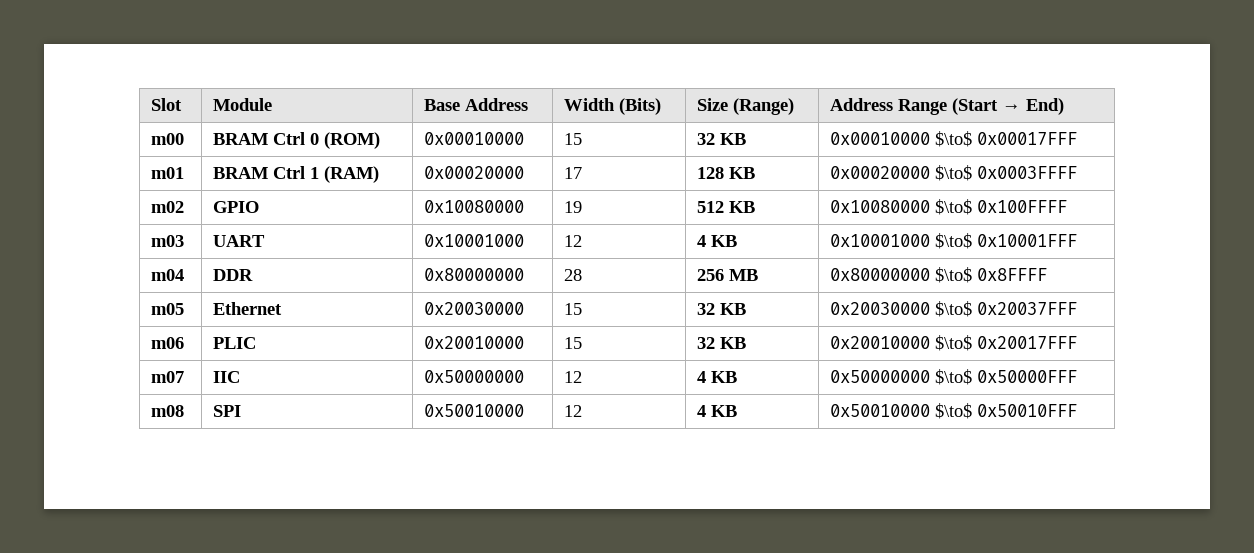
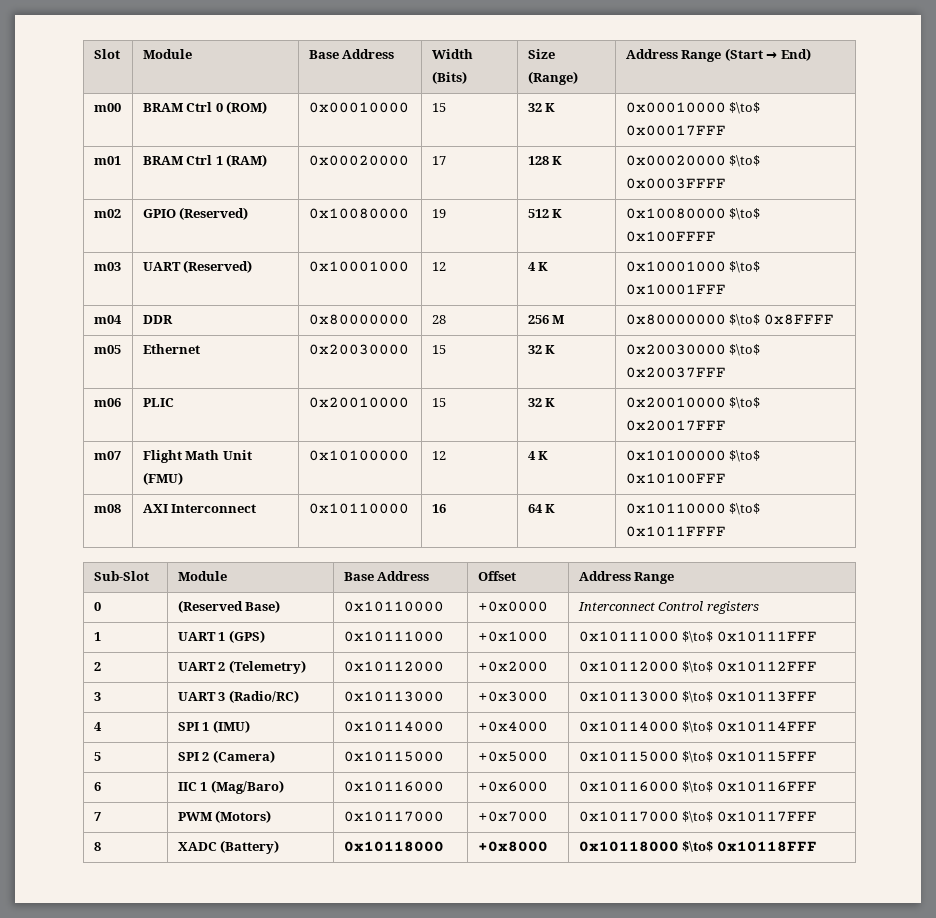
[720,133,747,145] KB -> [545,103,556,112] K
[729,167,756,179] KB -> [552,156,563,165] K
(260, 207) none -> [179,207,249,220] (Reserved)
[729,201,756,213] KB -> [552,209,563,218] K
(266, 241) none -> [183,260,253,273] (Reserved)
[711,235,738,247] KB -> [538,262,549,271] K
[729,269,759,281] MB -> [552,315,566,324] M
[720,303,747,315] KB -> [545,345,556,354] K
[720,337,747,349] KB -> [545,398,556,407] K
[213,371,241,383] [424,370,525,383] [564,371,583,383] [697,371,738,383] [830,369,1078,385] [151,405,185,417] [213,405,242,417] [424,404,525,417] [564,405,583,417] [697,405,738,417] [830,403,1078,419] IIC | 0x50000000 | 12 | 4 KB | 0x50000000 $\to$ 0x50000FFF // m08 | SPI | 0x50010000 | 12 | 4 KB | 0x50010000 $\to$ 0x50010FFF -> [142,450,252,463] [142,472,183,485] [308,450,409,461] [431,451,446,460] [527,451,549,460] [625,450,761,462] [625,473,726,484] [93,504,121,513] [142,504,257,513] [308,503,409,514] [431,504,446,513] [527,504,556,513] [625,503,761,515] [625,526,726,537] [93,571,149,581] [177,571,227,581] [343,571,430,581] [477,571,516,581] [578,571,675,584] [93,602,101,611] [177,600,281,613] [343,601,444,612] [477,601,548,612] [577,601,759,614] [93,632,101,641] [177,630,265,643] [343,631,444,642] [477,631,548,642] [578,631,817,643] [93,662,101,671] [177,660,306,674] [343,661,444,672] [477,661,548,672] [578,661,817,673] [93,692,101,701] [177,690,299,703] [343,691,444,702] [477,691,548,702] [578,691,817,703] [93,722,102,731] [177,720,250,733] [343,721,444,732] [477,721,548,732] [578,721,817,733] [93,752,101,761] [177,750,275,763] [343,751,444,762] [477,751,548,762] [578,751,817,763] [93,782,101,791] [177,780,284,794] [343,781,444,792] [477,781,548,792] [578,781,817,793] [93,812,101,821] [177,810,272,823] [343,811,444,822] [477,811,548,822] [578,811,817,823] [93,842,101,851] [177,840,280,854] [343,841,444,852] [477,841,548,852] [578,841,817,852] Flight Math Unit (FMU) | 0x10100000 | 12 | 4 K | 0x10100000 $\to$ 0x10100FFF // m08 | AXI Interconnect | 0x10110000 | 16 | 64 K | 0x10110000 $\to$ 0x1011FFFF // Sub-Slot | Module | Base Address | Offset | Address Range // 0 | (Reserved Base) | 0x10110000 | +0x0000 | Interconnect Control registers // 1 | UART 1 (GPS) | 0x10111000 | +0x1000 | 0x10111000 $\to$ 0x10111FFF // 2 | UART 2 (Telemetry) | 0x10112000 | +0x2000 | 0x10112000 $\to$ 0x10112FFF // 3 | UART 3 (Radio/RC) | 0x10113000 | +0x3000 | 0x10113000 $\to$ 0x10113FFF // 4 | SPI 1 (IMU) | 0x10114000 | +0x4000 | 0x10114000 $\to$ 0x10114FFF // 5 | SPI 2 (Camera) | 0x10115000 | +0x5000 | 0x10115000 $\to$ 0x10115FFF // 6 | IIC 1 (Mag/Baro) | 0x10116000 | +0x6000 | 0x10116000 $\to$ 0x10116FFF // 7 | PWM (Motors) | 0x10117000 | +0x7000 | 0x10117000 $\to$ 0x10117FFF // 8 | XADC (Battery) | 0x10118000 | +0x8000 | 0x10118000 $\to$ 0x10118FFF

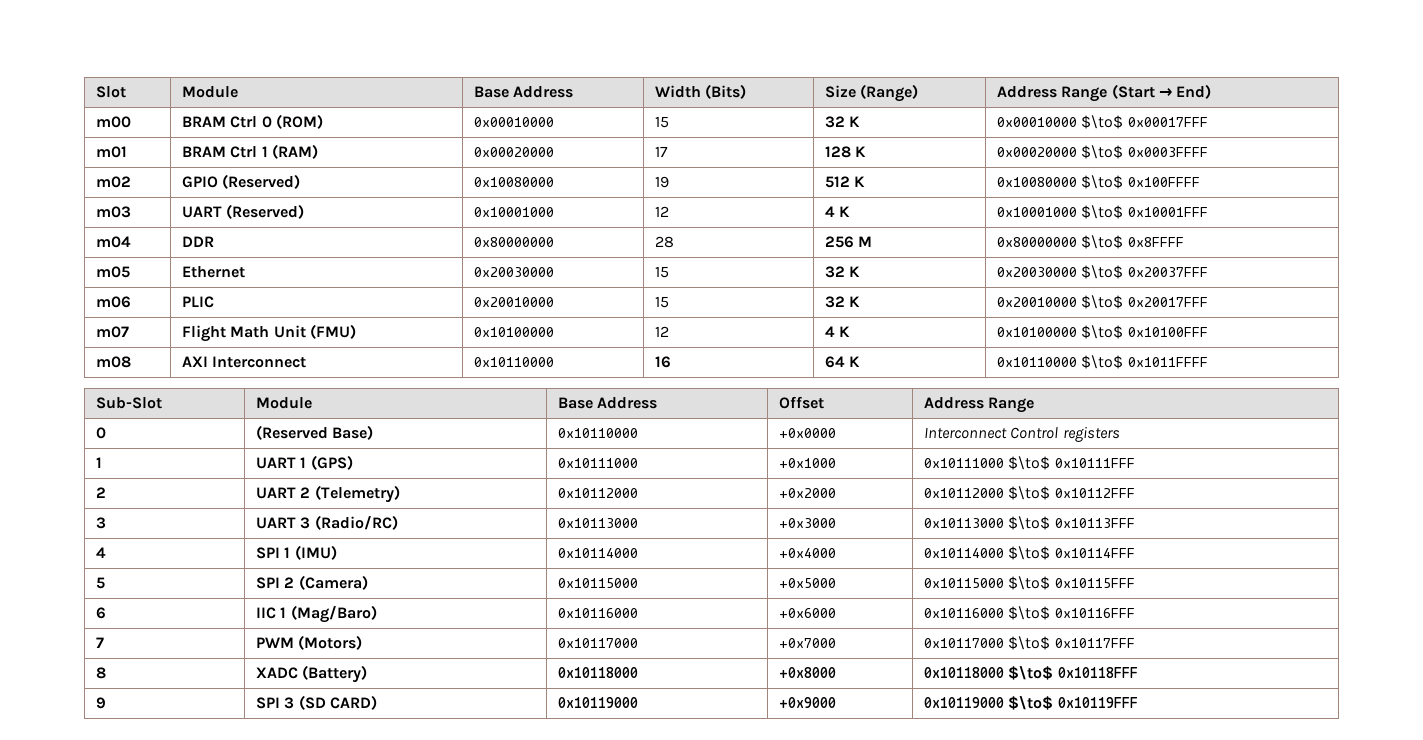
(817, 846) none -> [95,697,106,709] [255,695,377,710] [557,697,638,708] [778,697,836,708] [923,696,1138,710] // 9 | SPI 3 (SD CARD) | 0x10119000 | +0x9000 | 0x10119000 $\to$ 0x10119FFF

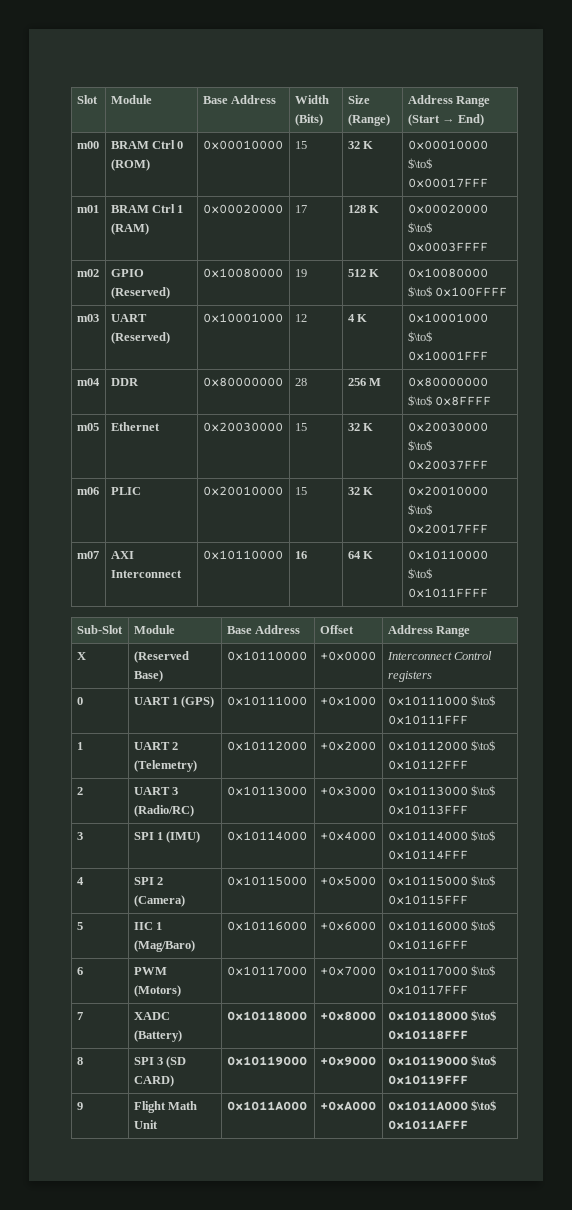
[181,324,356,342] [473,327,554,337] [654,326,669,337] [824,326,851,337] [996,325,1208,339] [95,356,131,368] | Flight Math Unit (FMU) | 0x10100000 | 12 | 4 K | 0x10100000 $\to$ 0x10100FFF // m08 -> (99, 555) none
[95,427,106,439] 0 -> [76,652,86,660] X
[95,457,102,468] 1 -> [76,697,83,705] 0
[95,487,106,498] 2 -> [76,742,83,750] 1
[95,517,106,529] 3 -> [76,787,83,795] 2
[95,547,106,558] 4 -> [76,832,83,840] 3
[95,577,105,589] 5 -> [76,877,84,885] 4
[95,607,106,619] 6 -> [76,922,83,930] 5
[95,637,104,648] 7 -> [76,967,83,975] 6
[95,667,106,679] 8 -> [76,1012,83,1020] 7
[95,697,106,709] 9 -> [76,1057,83,1065] 8
(1138, 702) none -> [76,1102,83,1110] [133,1101,197,1113] [133,1120,158,1129] [226,1101,307,1111] [319,1101,376,1111] [387,1100,496,1111] [387,1120,468,1130] // 9 | Flight Math Unit | 0x1011A000 | +0xA000 | 0x1011A000 $\to$ 0x1011AFFF

